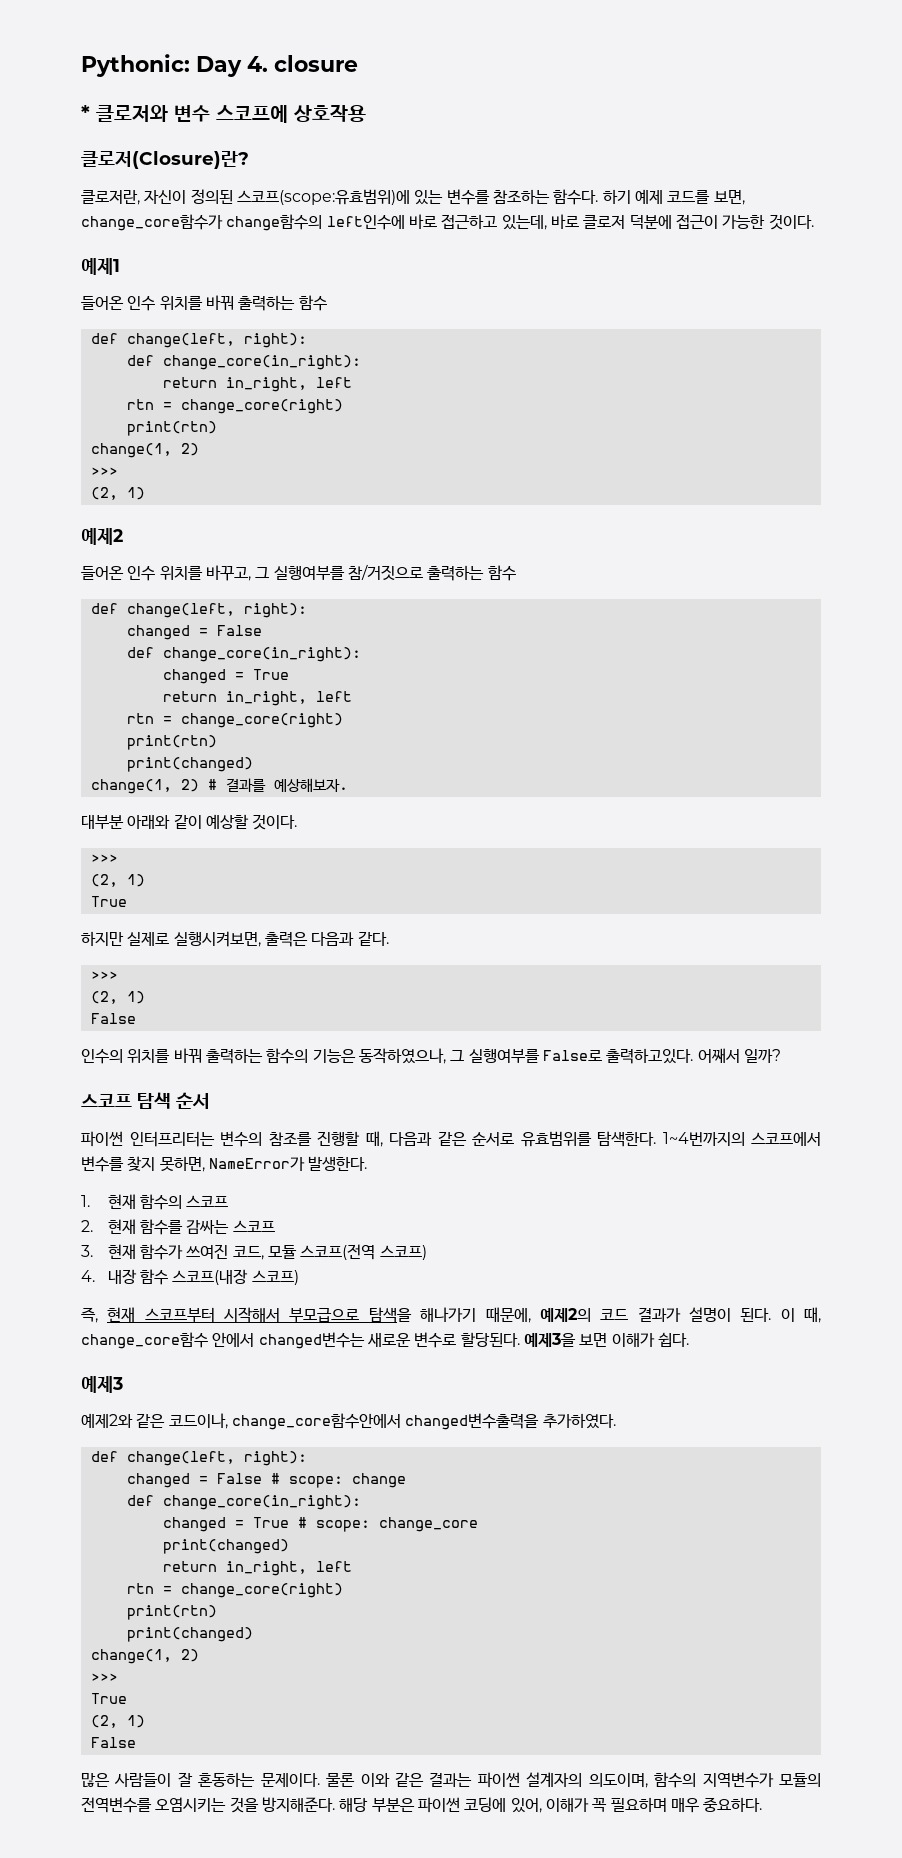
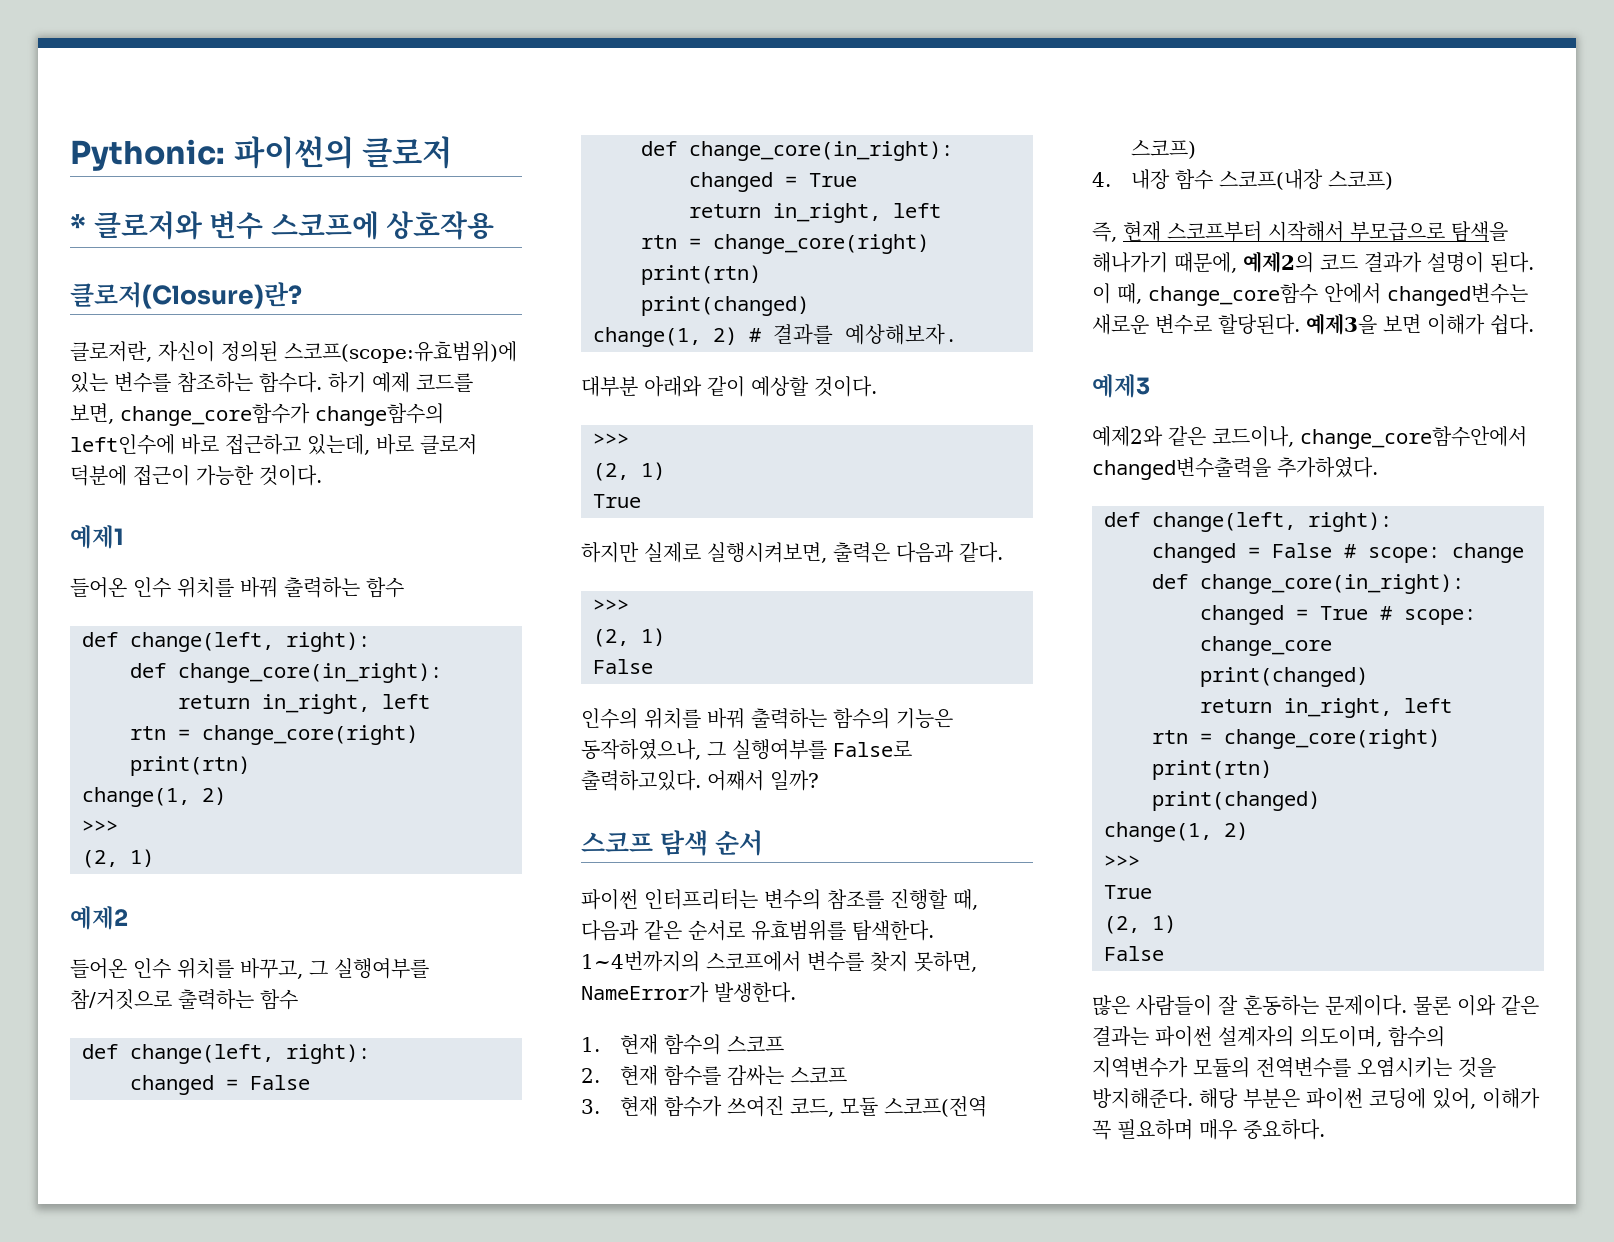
[196,55,358,77] Day 4. closure -> [233,136,453,169] 파이썬의 클로저

